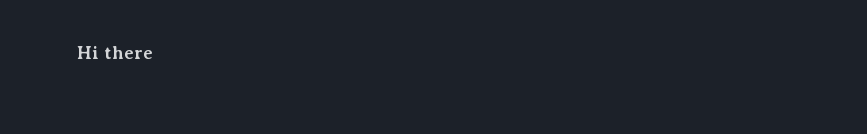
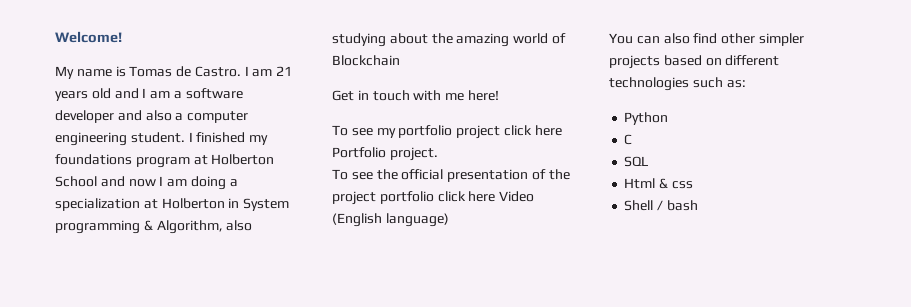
[77,46,153,59] Hi there -> [55,31,122,43] [55,66,293,79] [55,88,243,101] [55,110,249,123] [55,132,269,146] [55,154,275,168] [55,176,238,190] [55,198,290,211] [55,220,253,234] [332,33,566,47] [332,55,400,66] [332,90,499,101] [332,125,562,139] [332,147,438,161] [332,169,570,182] [332,191,535,205] [332,213,449,227] [609,33,804,46] [609,55,780,69] [609,77,746,91] [624,112,669,125] [624,134,633,145] [624,156,649,167] [624,178,693,189] [624,200,698,211] Welcome! // My name is Tomas de Castro. I am 21 years old and I am a software developer and also a computer engineering student. I finished my foundations program at Holberton School and now I am doing a specialization at Holberton in System programming & Algorithm, also studying about the amazing world of Blockchain // Get in touch with me here! // To see my portfolio project click here Portfolio project. // To see the official presentation of the project portfolio click here Video (English language) // You can also find other simpler projects based on different technologies such as: // Python // C // SQL // Html & css // Shell / bash

